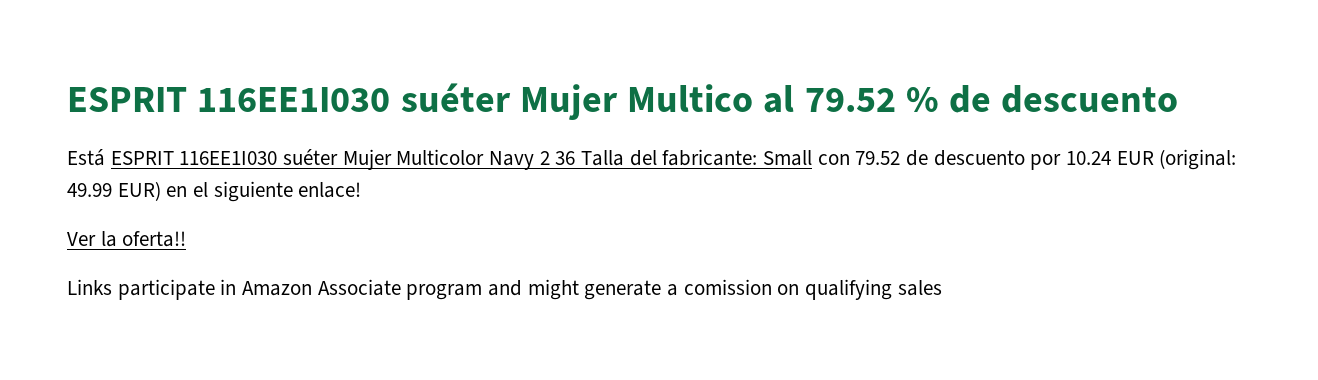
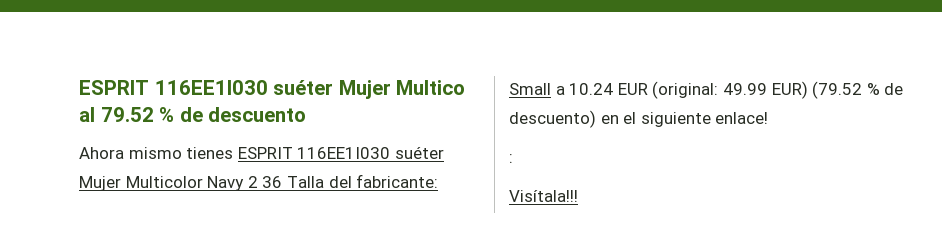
[67,149,105,166] Está -> [79,147,234,159] Ahora mismo tienes
[817,150,1062,170] con 79.52 de descuento por -> [555,86,565,95] a
(161, 191) none -> [812,81,904,99] [509,110,596,128] (79.52 % de descuento)
[67,231,187,247] [67,279,942,300] Ver la oferta!! // Links participate in Amazon Associate program and might generate a comission on qualifying sales -> [509,154,513,163] [509,190,578,202] : // Visítala!!!

